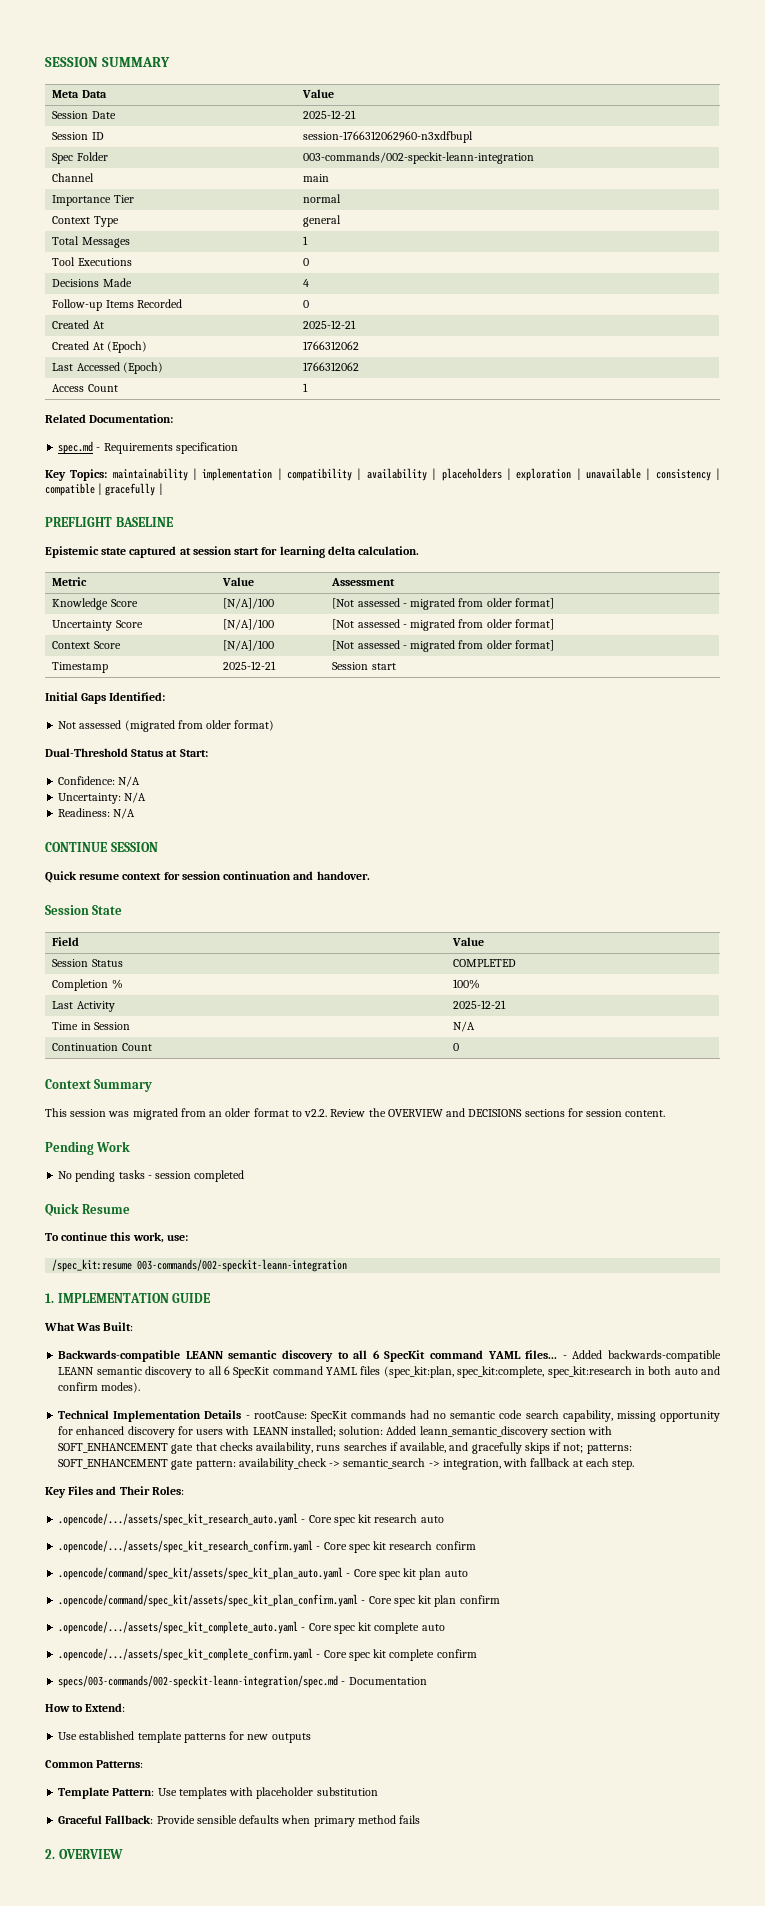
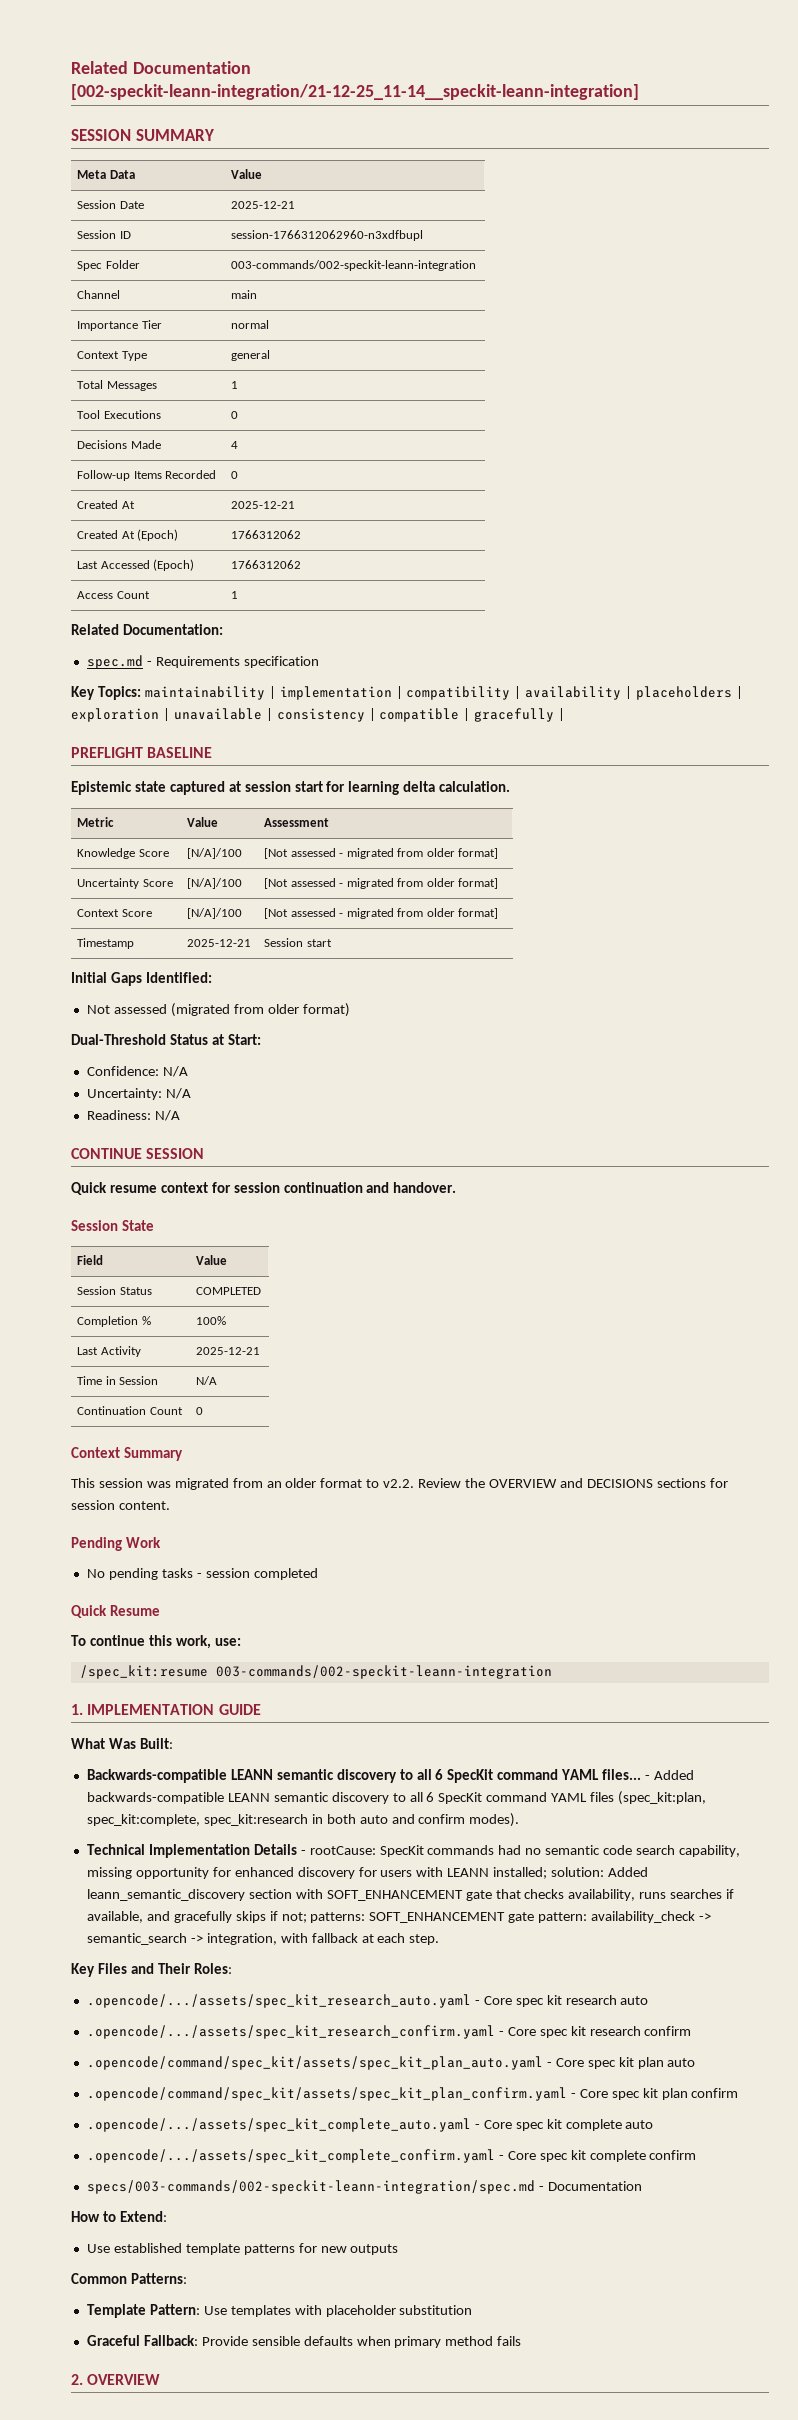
(45, 62) none -> [71,61,251,74] [71,84,639,100] Related Documentation [002-speckit-leann-integration/21-12-25_11-14__speckit-leann-integration] //

